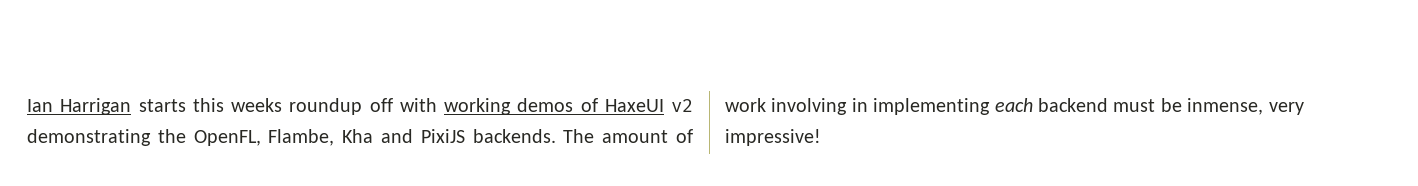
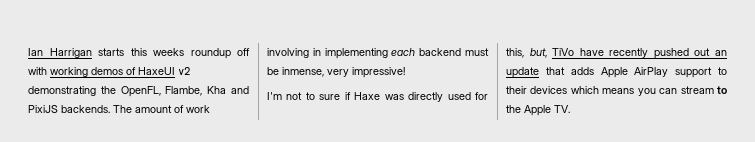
(821, 137) none -> [267,92,488,102] [506,48,727,59] [506,67,727,78] [506,86,727,96] [506,105,570,116] // I'm not to sure if Haxe was directly used for this, but, TiVo have recently pushed out an update that adds Apple AirPlay support to their devices which means you can stream to the Apple TV.

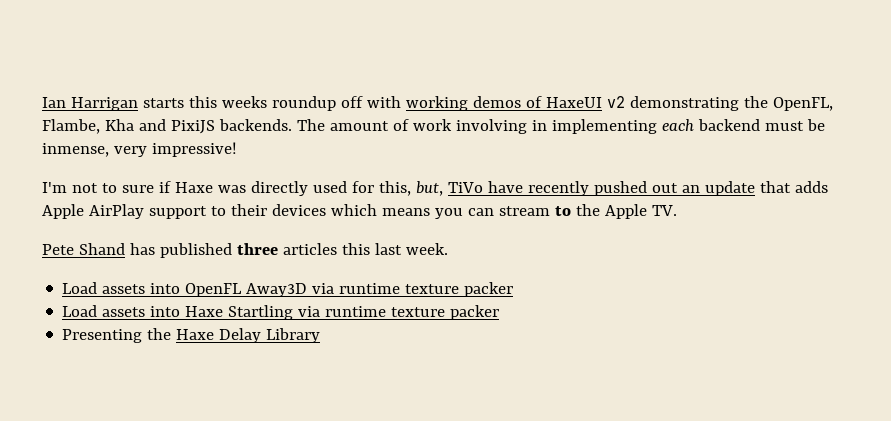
(570, 109) none -> [42,243,448,258] [62,282,514,297] [62,305,500,320] [62,328,321,343] // Pete Shand has published three articles this last week. // Load assets into OpenFL Away3D via runtime texture packer // Load assets into Haxe Startling via runtime texture packer // Presenting the Haxe Delay Library

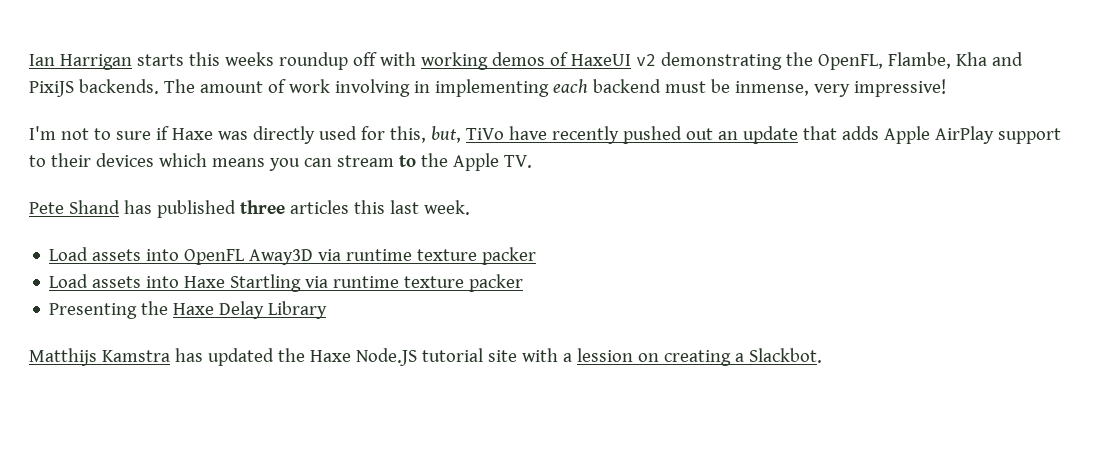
(321, 335) none -> [29,348,822,366] // Matthijs Kamstra has updated the Haxe Node.JS tutorial site with a lession on creating a Slackbot.

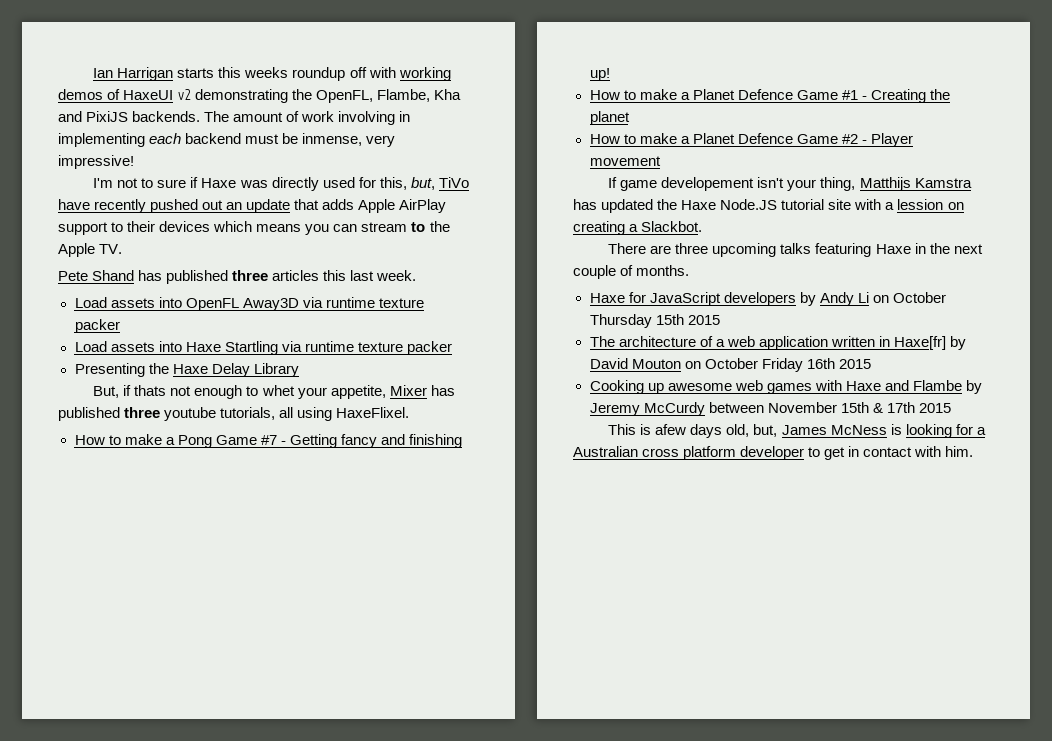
(328, 310) none -> [93,385,455,399] [58,407,410,421] [74,434,463,448] [589,68,610,81] [589,89,950,103] [589,111,630,125] [589,133,913,147] [589,156,661,166] [608,177,856,191] But, if thats not enough to whet your appetite, Mixer has published three youtube tutorials, all using HaxeFlixel. // How to make a Pong Game #7 - Getting fancy and finishing up! // How to make a Planet Defence Game #1 - Creating the planet // How to make a Planet Defence Game #2 - Player movement // If game developement isn't your thing,
(822, 355) none -> [608,243,983,257] [573,265,690,279] [589,292,946,306] [589,314,720,328] [589,336,966,350] [589,358,871,372] [589,380,982,394] [589,402,951,416] [608,424,986,438] [573,446,974,460] // There are three upcoming talks featuring Haxe in the next couple of months. // Haxe for JavaScript developers by Andy Li on October Thursday 15th 2015 // The architecture of a web application written in Haxe[fr] by David Mouton on October Friday 16th 2015 // Cooking up awesome web games with Haxe and Flambe by Jeremy McCurdy between November 15th & 17th 2015 // This is afew days old, but, James McNess is looking for a Australian cross platform developer to get in contact with him.

